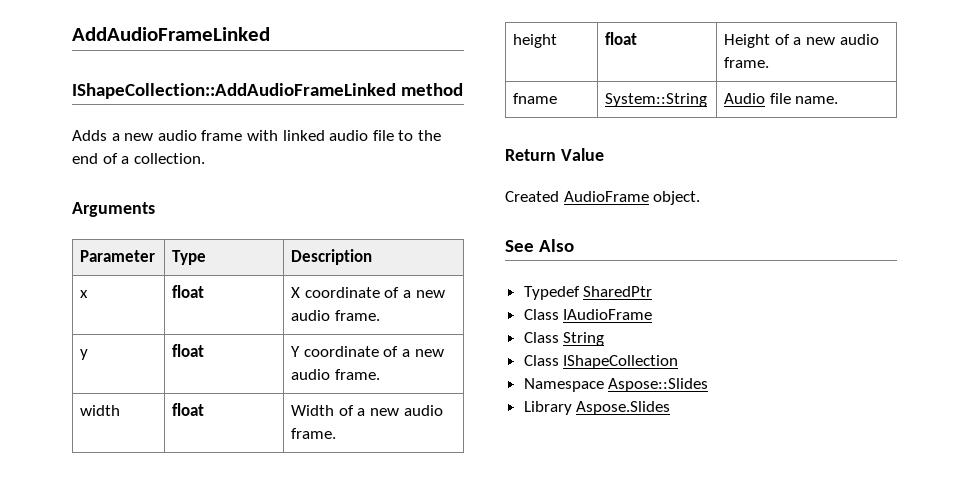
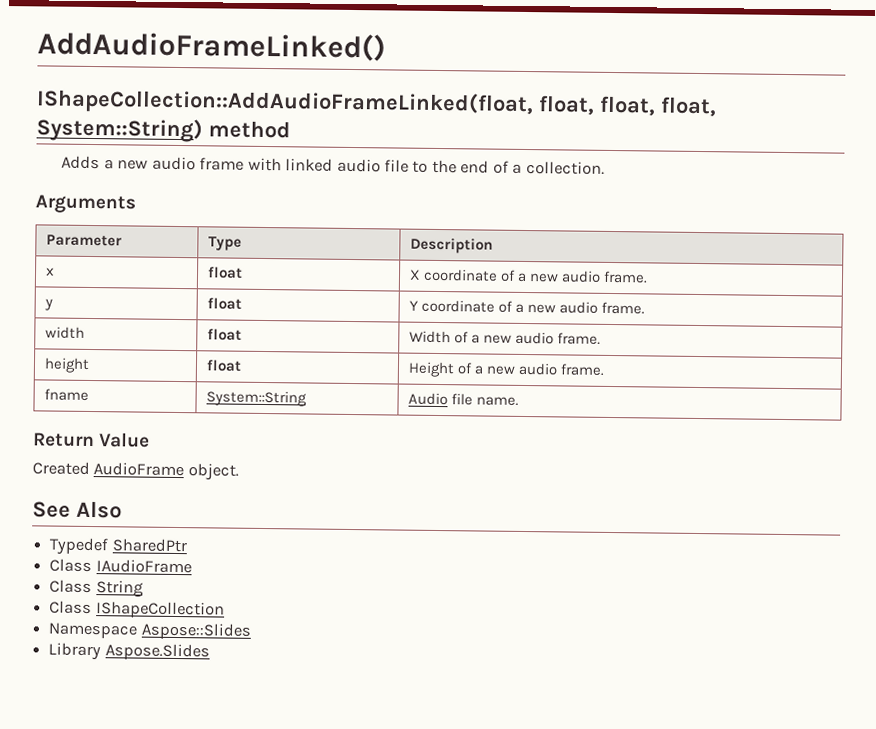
[72,27,270,41] [72,83,396,99] AddAudioFrameLinked // IShapeCollection::AddAudioFrameLinked -> [37,30,386,62] [36,88,717,118] [36,117,203,143] AddAudioFrameLinked() // IShapeCollection::AddAudioFrameLinked(float, float, float, float, System::String)

